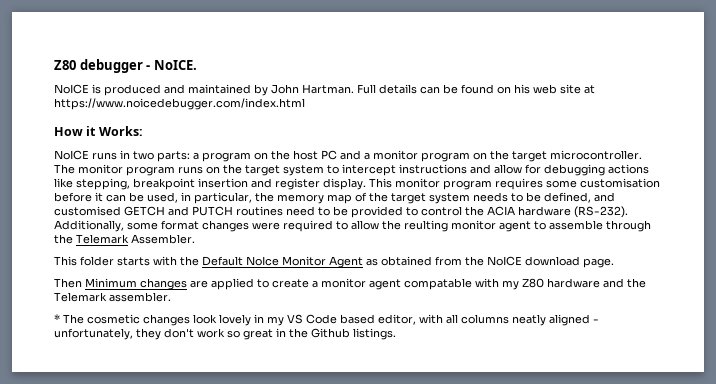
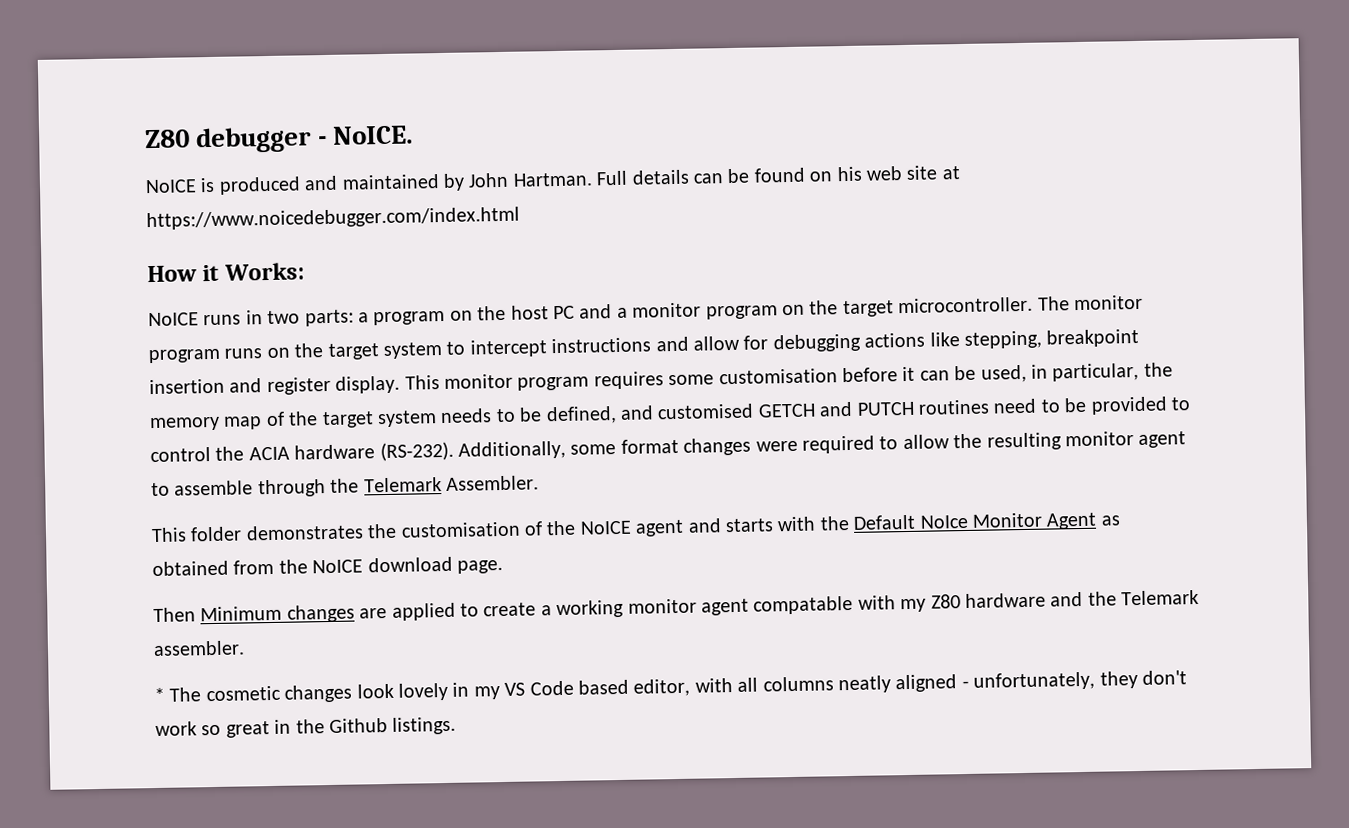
[404,220,448,232] reulting -> [986,432,1062,451] resulting
(114, 261) none -> [245,518,722,541] demonstrates the customisation of the NoICE agent and
(318, 284) none -> [556,599,625,619] working

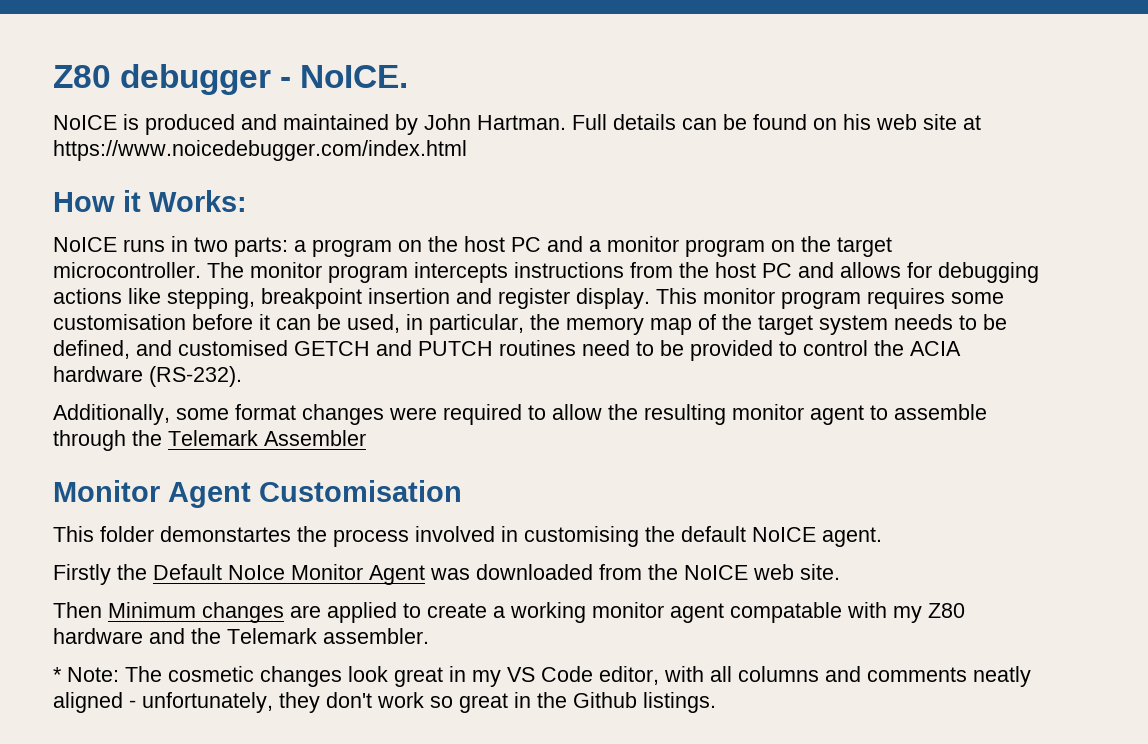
[224,335,740,360] runs on the target system to intercept instructions and allow -> [414,262,901,283] intercepts instructions from the host PC and allows
(454, 451) none -> (242, 376) //
[446,475,539,491] [151,516,817,543] Assembler. // This folder demonstrates the customisation of the NoICE agent and starts with -> [264,430,366,446] [53,480,462,508] [53,526,882,547] [53,564,111,585] Assembler // Monitor Agent Customisation // This folder demonstartes the process involved in customising the default NoICE agent. // Firstly
[1100,515,1120,526] [152,560,229,577] as obtained -> [430,564,593,580] was downloaded
[367,556,503,574] download page. -> [753,564,840,580] web site.
(165, 695) none -> [67,667,119,682] Note:
[398,682,448,701] lovely -> [394,667,443,687] great
[577,679,629,695] based -> (593, 674) none
(834, 684) none -> [825,666,967,682] and comments

